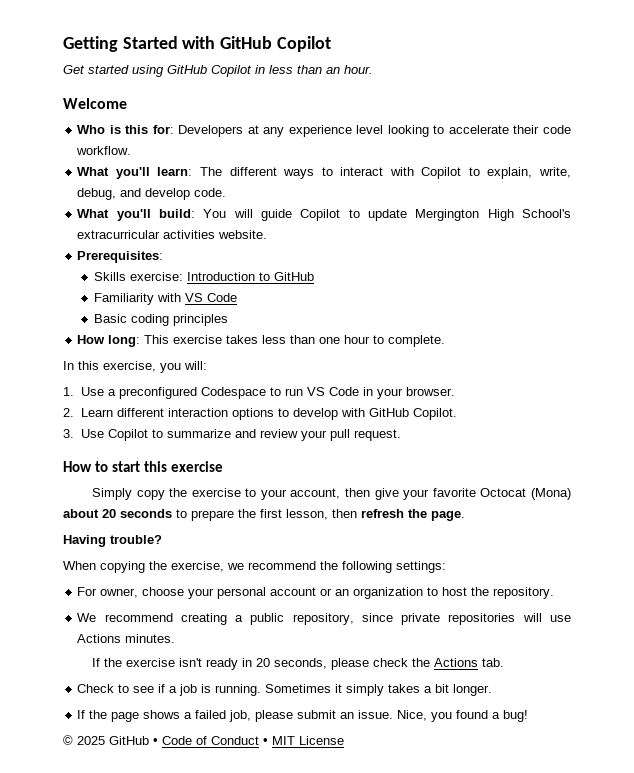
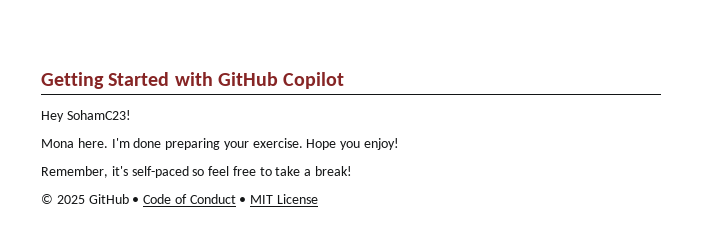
[63,65,373,77] [63,98,127,109] [77,125,571,137] [76,146,132,155] [77,167,571,179] [77,188,227,200] [77,209,571,221] [77,230,268,239] [77,251,164,263] [94,272,315,281] [94,293,238,305] [94,314,229,326] [77,335,446,347] [63,361,207,373] [63,387,455,399] [63,408,457,420] [63,429,401,441] [63,461,224,472] [91,488,572,500] [63,509,465,521] [63,535,162,547] [63,561,446,573] [77,587,555,599] [77,613,571,625] [77,634,176,643] [91,658,504,670] [77,684,493,696] [77,710,529,722] Get started using GitHub Copilot in less than an hour. // Welcome // Who is this for: Developers at any experience level looking to accelerate their code workflow. // What you'll learn: The different ways to interact with Copilot to explain, write, debug, and develop code. // What you'll build: You will guide Copilot to update Mergington High School's extracurricular activities website. // Prerequisites: // Skills exercise: Introduction to GitHub // Familiarity with VS Code // Basic coding principles // How long: This exercise takes less than one hour to complete. // In this exercise, you will: // 1. Use a preconfigured Codespace to run VS Code in your browser. // 2. Learn different interaction options to develop with GitHub Copilot. // 3. Use Copilot to summarize and review your pull request. // How to start this exercise // Simply copy the exercise to your account, then give your favorite Octocat (Mona) about 20 seconds to prepare the first lesson, then refresh the page. // Having trouble? // When copying the exercise, we recommend the following settings: // For owner, choose your personal account or an organization to host the repository. // We recommend creating a public repository, since private repositories will use Actions minutes. // If the exercise isn't ready in 20 seconds, please check the Actions tab. // Check to see if a job is running. Sometimes it simply takes a bit longer. // If the page shows a failed job, please submit an issue. Nice, you found a bug! -> [41,110,131,122] [41,138,400,150] [41,166,353,178] Hey SohamC23! // Mona here. I'm done preparing your exercise. Hope you enjoy! // Remember, it's self-paced so feel free to take a break!

